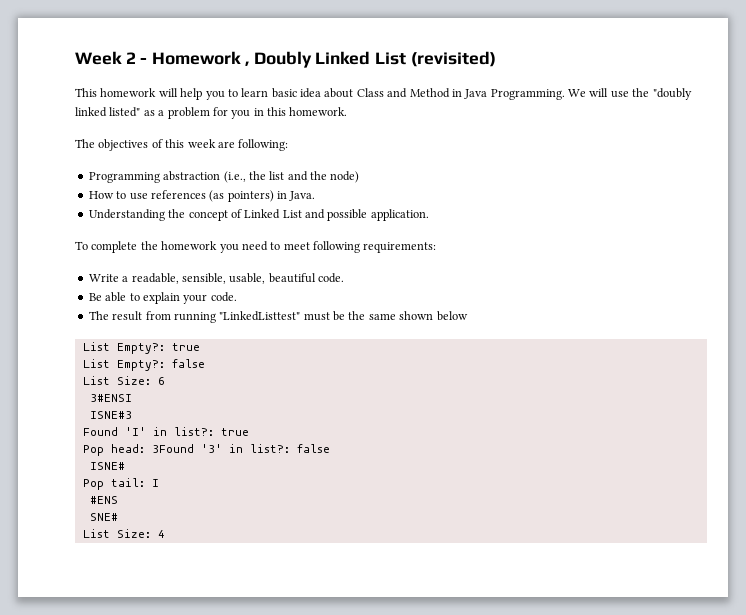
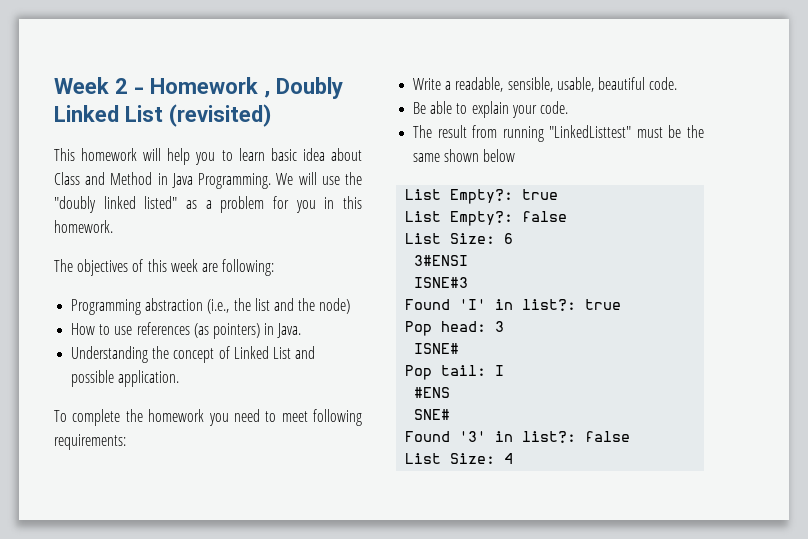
[151,444,330,453] 3Found '3' in list?: false -> [495,321,505,332] 3
(118, 517) none -> [405,431,631,443] // Found '3' in list?: false

